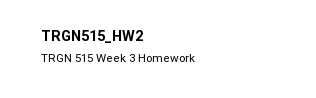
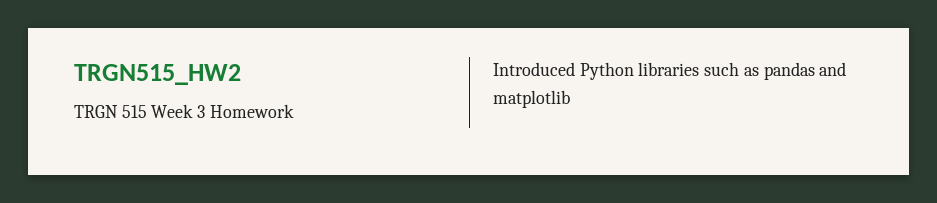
(196, 58) none -> [493,62,847,80] [493,90,570,108] // Introduced Python libraries such as pandas and matplotlib

